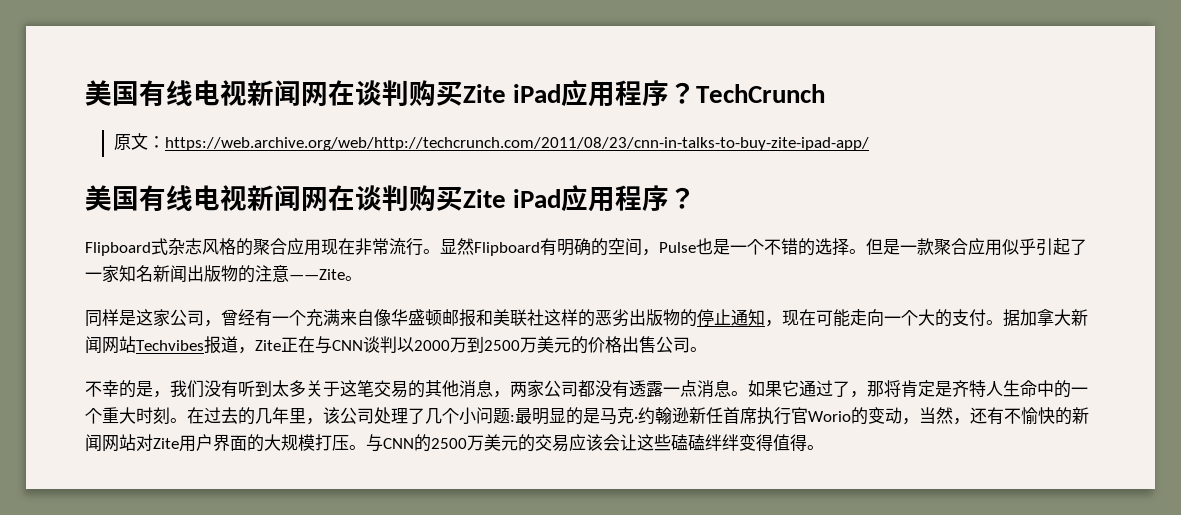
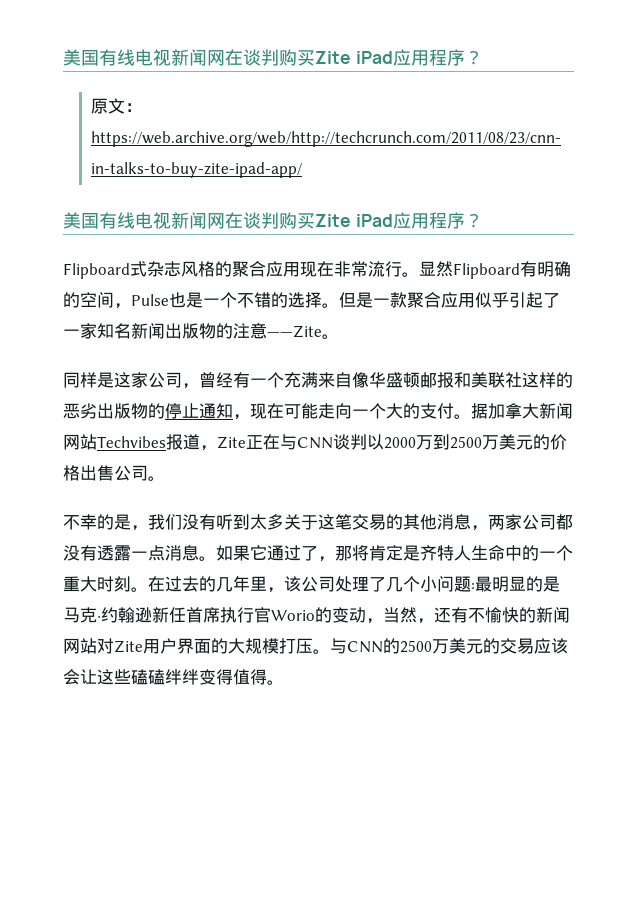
[696,84,826,103] TechCrunch -> (483, 57) none

